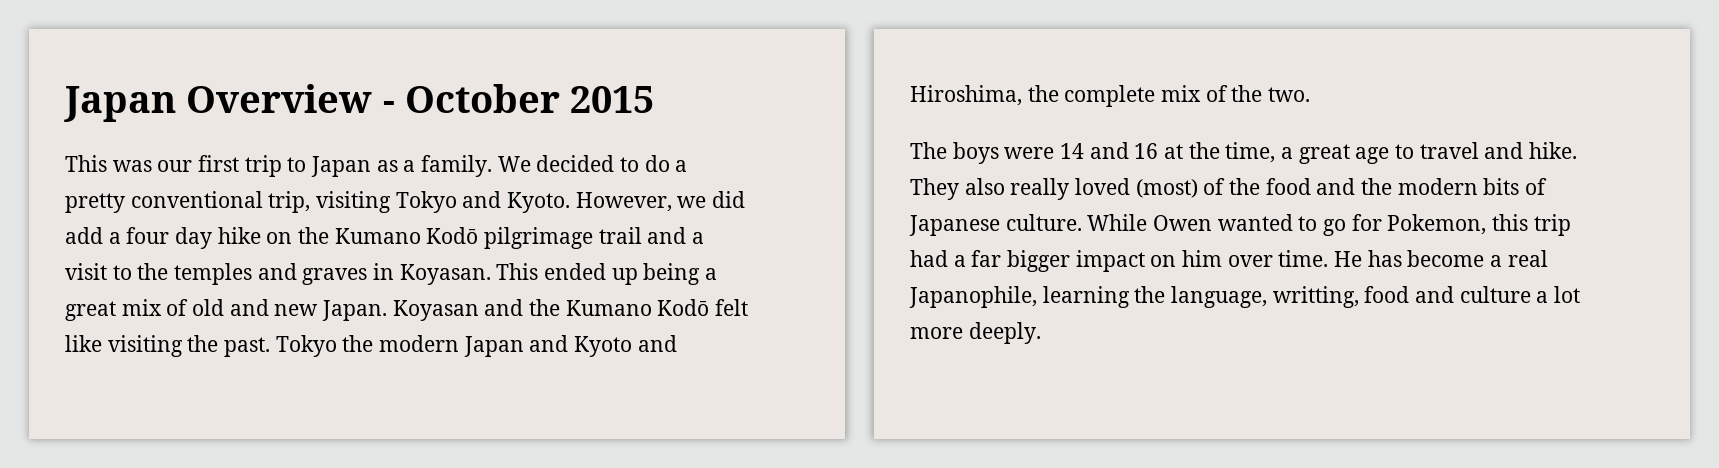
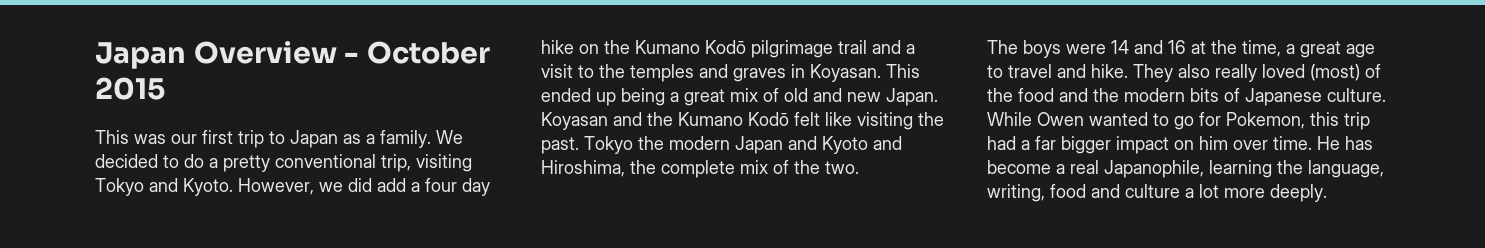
[1272,286,1359,308] writting, -> [987,184,1045,202] writing,

